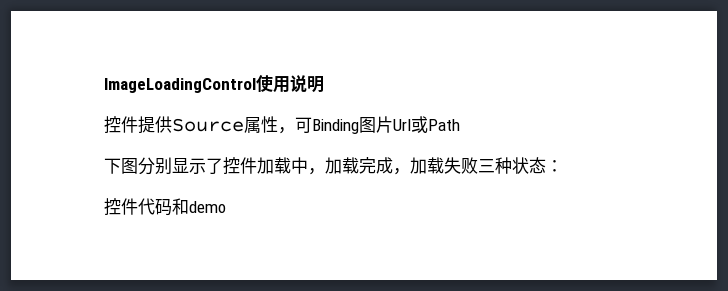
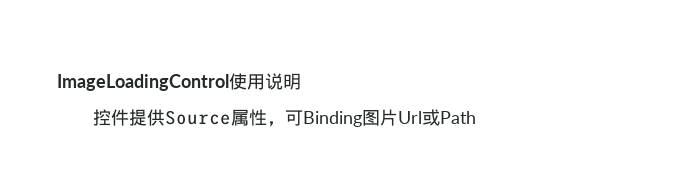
[104,157,563,175] [104,198,226,216] // 下图分别显示了控件加载中，加载完成，加载失败三种状态： // 控件代码和demo -> (476, 117) none

